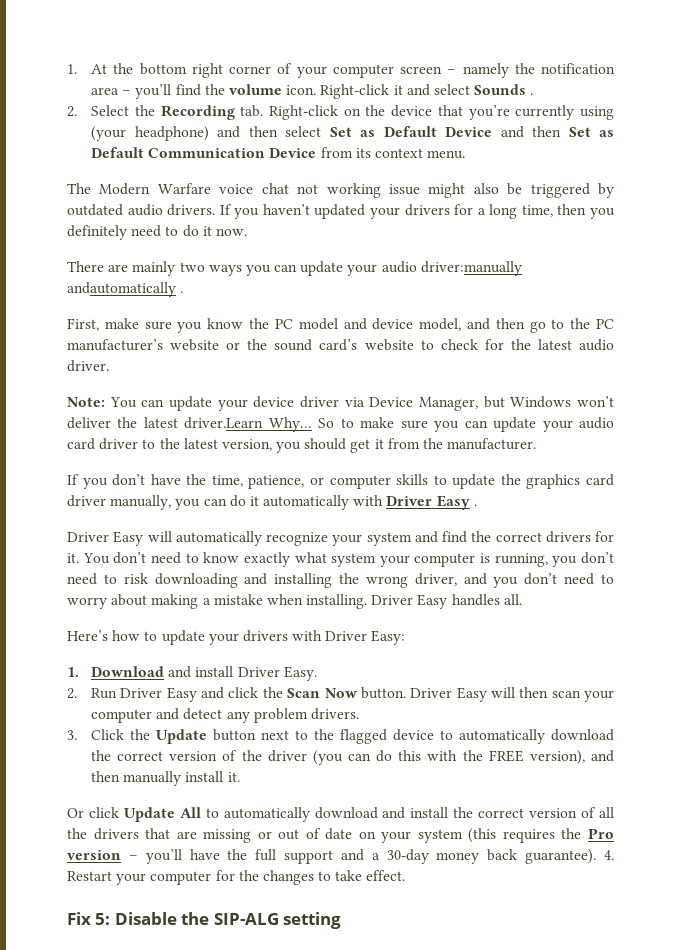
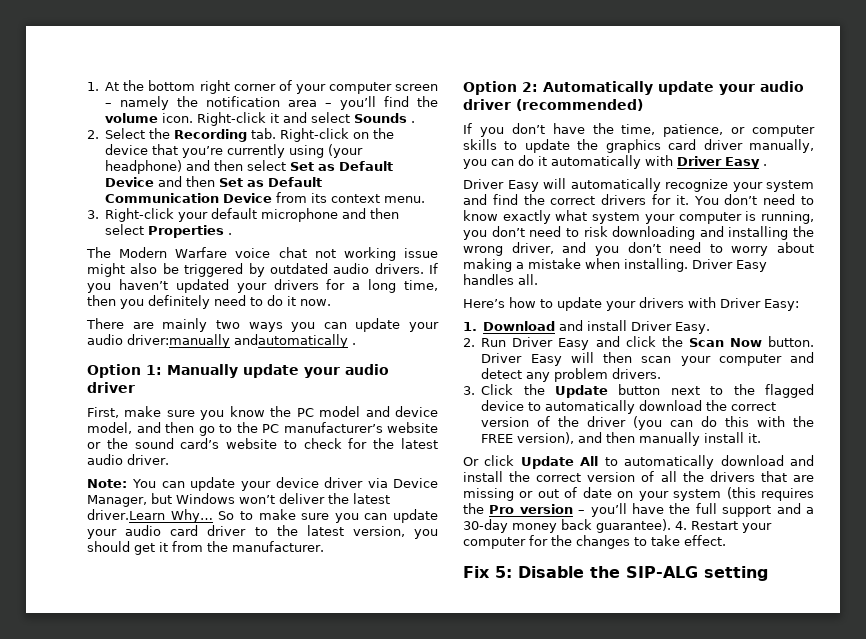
(466, 154) none -> [87,208,400,222] [105,224,233,238] // 3. Right-click your default microphone and then select Properties .
(184, 292) none -> [87,364,389,378] [87,382,135,393] // Option 1: Manually update your audio driver
(537, 444) none -> [463,81,804,95] [463,99,643,111] // Option 2: Automatically update your audio driver (recommended)

